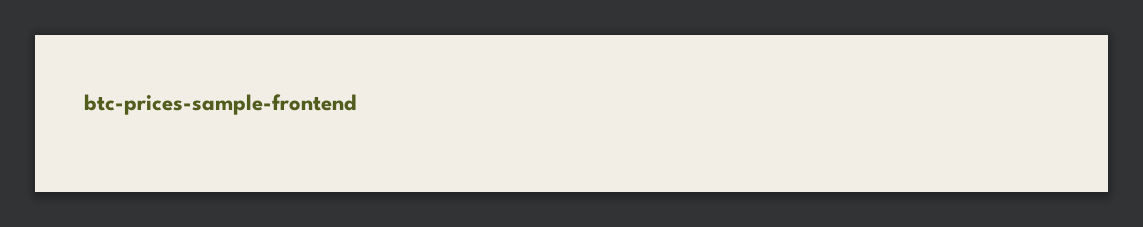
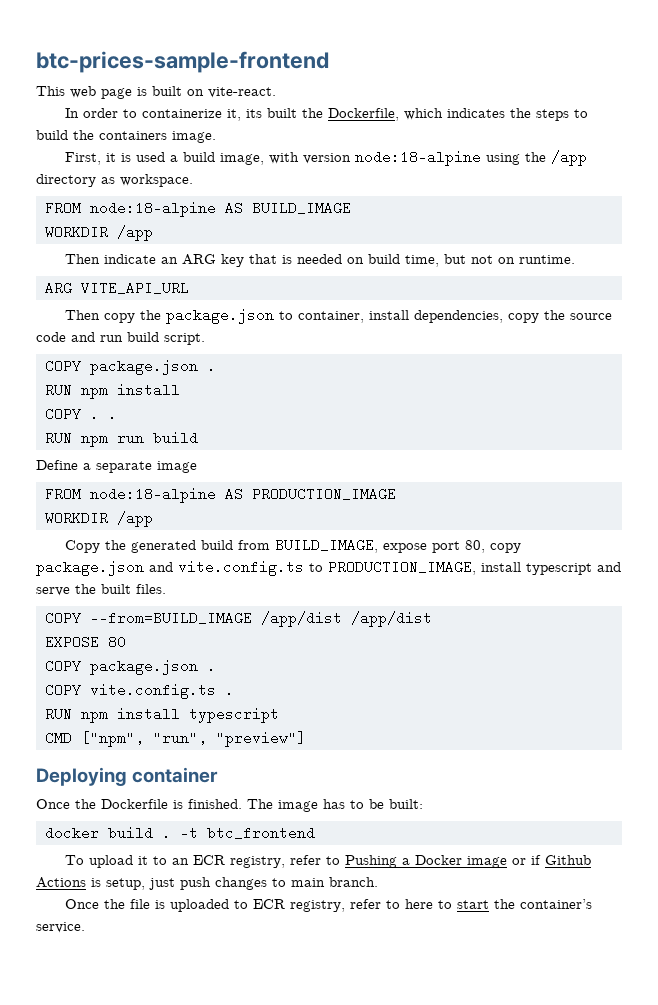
(357, 104) none -> [36,86,276,99] [65,108,589,121] [36,130,216,143] [65,150,588,166] [36,174,193,187] [44,201,351,217] [44,225,153,241] [65,254,576,267] [44,281,189,295] [65,308,613,324] [36,332,205,345] [44,359,216,375] [44,383,180,399] [44,407,117,421] [44,431,198,447] [36,460,197,473] [44,487,396,503] [44,511,153,527] [65,538,522,553] [36,560,621,576] [36,584,166,596] [44,611,432,627] [44,635,126,649] [44,659,216,675] [44,683,234,699] [44,707,279,723] [44,731,306,747] [36,767,219,786] [36,799,423,812] [44,826,315,840] [65,855,592,868] [36,877,378,890] [65,899,593,912] [36,922,85,933] // This web page is built on vite-react. // In order to containerize it, its built the Dockerfile, which indicates the steps to build the containers image. // First, it is used a build image, with version node:18-alpine using the /app directory as workspace. // FROM node:18-alpine AS BUILD_IMAGE // WORKDIR /app // Then indicate an ARG key that is needed on build time, but not on runtime. // ARG VITE_API_URL // Then copy the package.json to container, install dependencies, copy the source code and run build script. // COPY package.json . // RUN npm install // COPY . . // RUN npm run build // Define a separate image // FROM node:18-alpine AS PRODUCTION_IMAGE // WORKDIR /app // Copy the generated build from BUILD_IMAGE, expose port 80, copy package.json and vite.config.ts to PRODUCTION_IMAGE, install typescript and serve the built files. // COPY --from=BUILD_IMAGE /app/dist /app/dist // EXPOSE 80 // COPY package.json . // COPY vite.config.ts . // RUN npm install typescript // CMD ["npm", "run", "preview"] // Deploying container // Once the Dockerfile is finished. The image has to be built: // docker build . -t btc_frontend // To upload it to an ECR registry, refer to Pushing a Docker image or if Github Actions is setup, just push changes to main branch. // Once the file is uploaded to ECR registry, refer to here to start the container’s service.

